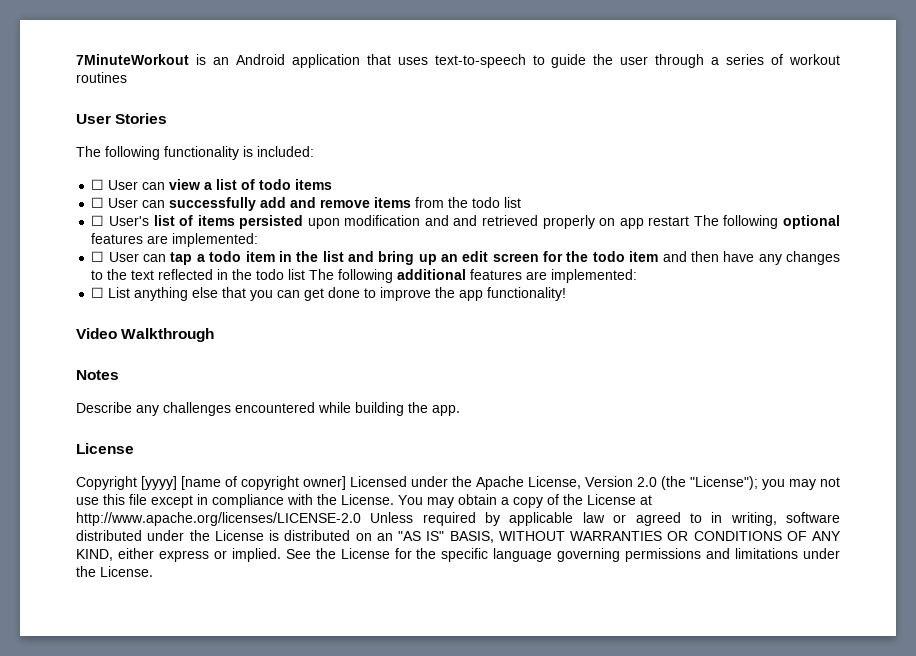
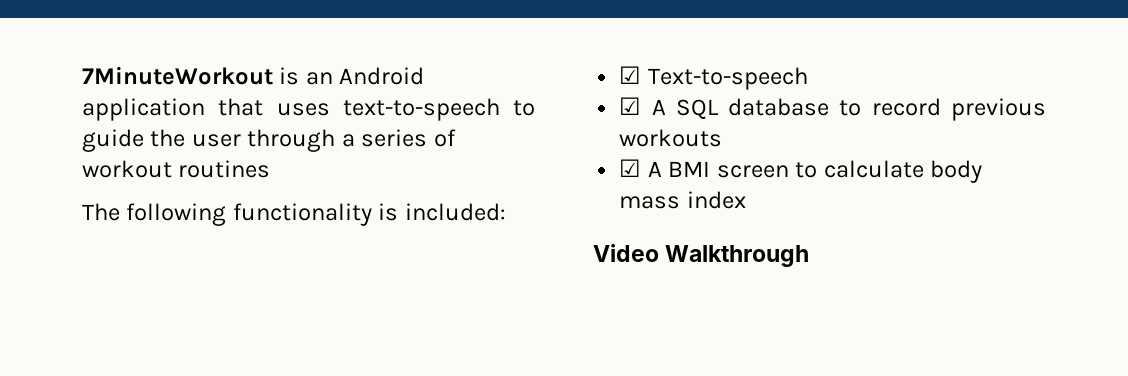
[76,113,168,124] // User Stories -> (271, 169) none
[91,179,333,190] [91,197,522,211] [91,215,841,229] [91,233,259,247] [91,251,841,265] [91,269,638,283] [91,287,567,301] [76,328,215,342] [76,370,119,380] [76,402,460,416] [76,443,134,454] [76,476,840,490] [76,494,652,508] [76,512,841,526] [76,530,841,543] [76,548,840,562] [76,566,153,577] ☐ User can view a list of todo items // ☐ User can successfully add and remove items from the todo list // ☐ User's list of items persisted upon modification and and retrieved properly on app restart The following optional features are implemented: // ☐ User can tap a todo item in the list and bring up an edit screen for the todo item and then have any changes to the text reflected in the todo list The following additional features are implemented: // ☐ List anything else that you can get done to improve the app functionality! // Video Walkthrough // Notes // Describe any challenges encountered while building the app. // License // Copyright [yyyy] [name of copyright owner] Licensed under the Apache License, Version 2.0 (the "License"); you may not use this file except in compliance with the License. You may obtain a copy of the License at http://www.apache.org/licenses/LICENSE-2.0 Unless required by applicable law or agreed to in writing, software distributed under the License is distributed on an "AS IS" BASIS, WITHOUT WARRANTIES OR CONDITIONS OF ANY KIND, either express or implied. See the License for the specific language governing permissions and limitations under the License. -> [619,66,808,90] [619,97,1046,121] [619,129,723,147] [619,159,983,183] [619,191,746,209] [593,244,810,267] ☑ Text-to-speech // ☑ A SQL database to record previous workouts // ☑ A BMI screen to calculate body mass index // Video Walkthrough

